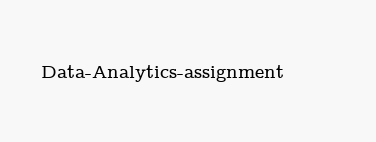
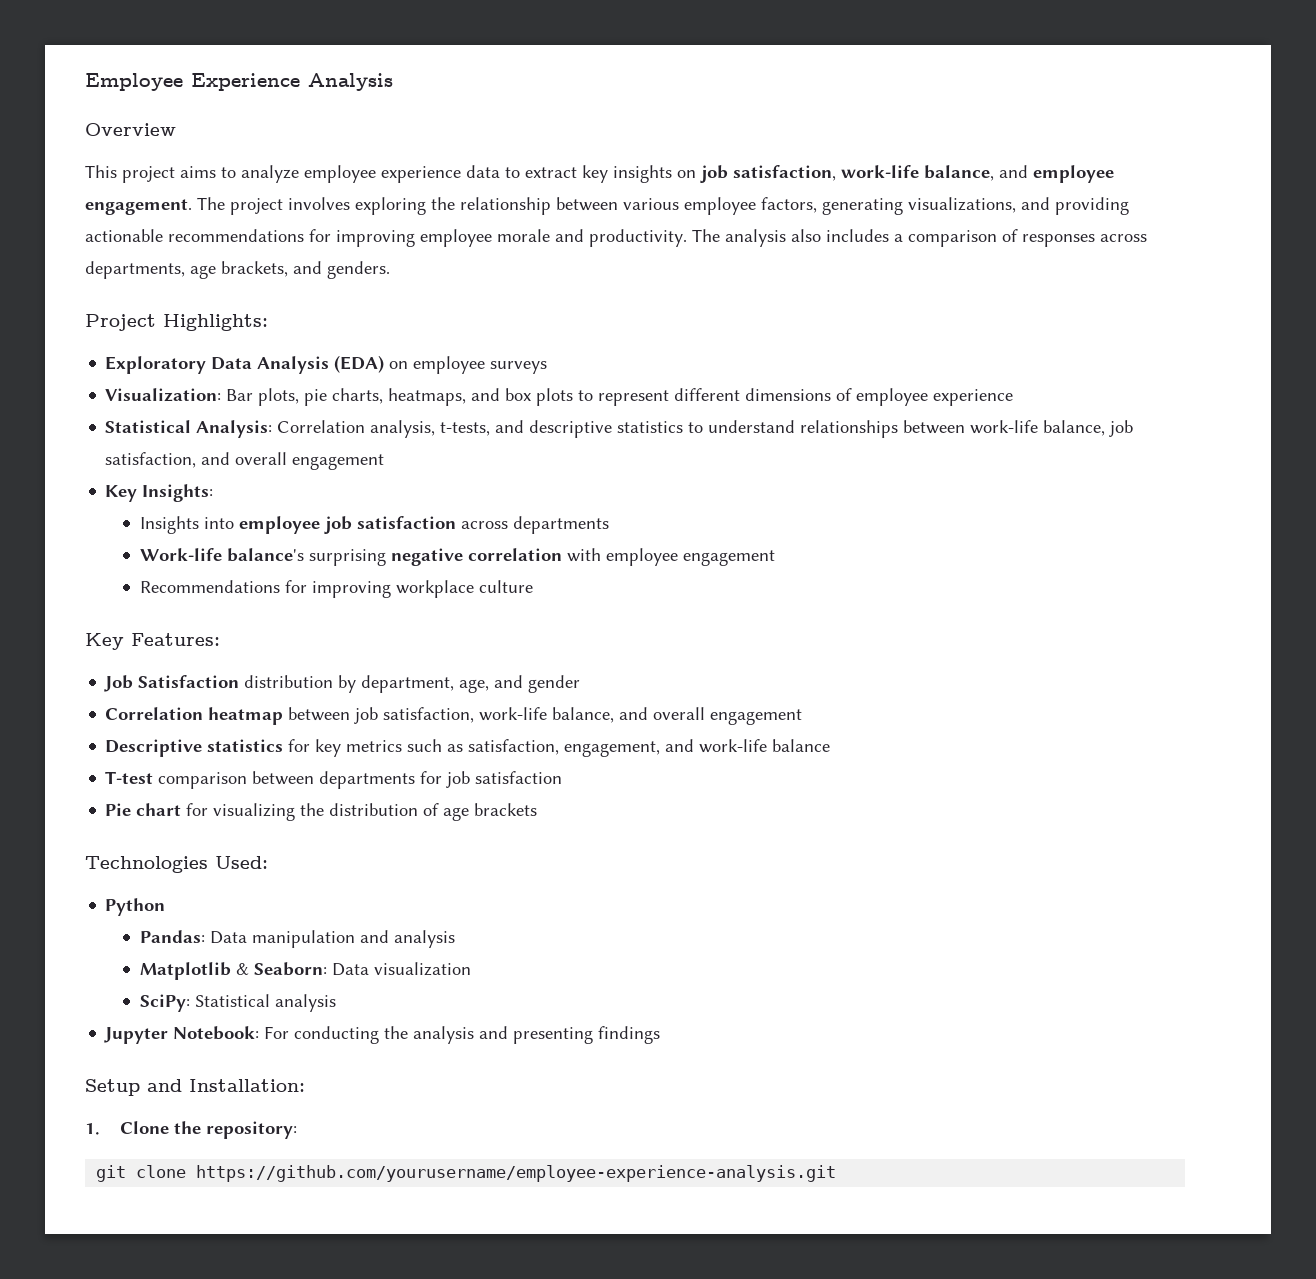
[41,65,284,82] Data-Analytics-assignment -> [85,73,393,91] [85,123,176,136] [85,165,1114,183] [85,197,1129,215] [85,229,1147,247] [85,261,390,279] [85,314,268,331] [105,355,548,374] [105,388,1014,406] [105,420,1134,438] [105,452,385,470] [105,484,214,502] [140,516,610,534] [140,548,776,566] [140,580,534,598] [85,633,220,650] [104,675,581,693] [105,707,803,725] [105,739,831,757] [105,771,563,789] [105,803,538,821] [85,856,268,873] [105,898,166,916] [140,930,456,948] [140,962,472,980] [140,994,337,1012] [104,1026,661,1044] [85,1079,305,1096] [85,1121,297,1139] [96,1165,837,1182] Employee Experience Analysis // Overview // This project aims to analyze employee experience data to extract key insights on job satisfaction, work-life balance, and employee engagement. The project involves exploring the relationship between various employee factors, generating visualizations, and providing actionable recommendations for improving employee morale and productivity. The analysis also includes a comparison of responses across departments, age brackets, and genders. // Project Highlights: // Exploratory Data Analysis (EDA) on employee surveys // Visualization: Bar plots, pie charts, heatmaps, and box plots to represent different dimensions of employee experience // Statistical Analysis: Correlation analysis, t-tests, and descriptive statistics to understand relationships between work-life balance, job satisfaction, and overall engagement // Key Insights: // Insights into employee job satisfaction across departments // Work-life balance's surprising negative correlation with employee engagement // Recommendations for improving workplace culture // Key Features: // Job Satisfaction distribution by department, age, and gender // Correlation heatmap between job satisfaction, work-life balance, and overall engagement // Descriptive statistics for key metrics such as satisfaction, engagement, and work-life balance // T-test comparison between departments for job satisfaction // Pie chart for visualizing the distribution of age brackets // Technologies Used: // Python // Pandas: Data manipulation and analysis // Matplotlib & Seaborn: Data visualization // SciPy: Statistical analysis // Jupyter Notebook: For conducting the analysis and presenting findings // Setup and Installation: // 1. Clone the repository: // git clone https://github.com/yourusername/employee-experience-analysis.git

